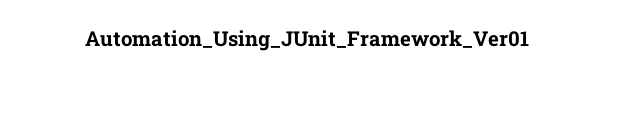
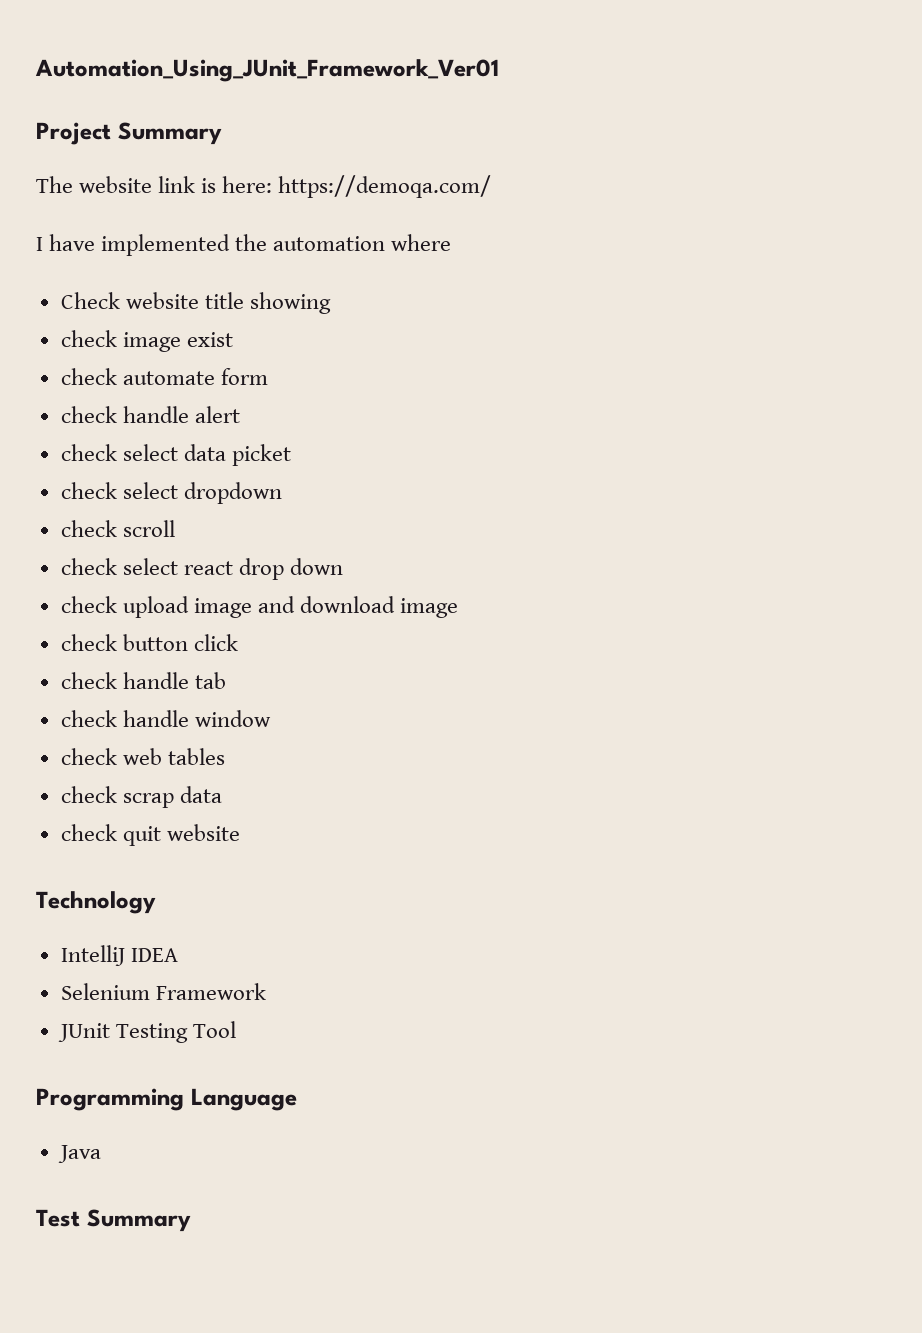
(529, 40) none -> [36,122,222,145] [36,175,492,198] [36,234,452,256] [60,292,331,314] [60,330,233,352] [60,368,268,385] [60,406,240,423] [60,444,291,466] [60,482,282,504] [60,520,175,537] [60,558,344,580] [60,596,459,618] [60,634,238,651] [60,672,226,689] [60,710,271,727] [60,748,225,765] [60,786,222,808] [60,824,240,846] [36,891,156,914] [60,945,178,966] [60,983,266,1000] [57,1021,236,1043] [36,1088,297,1111] [57,1145,101,1163] [36,1209,191,1232] // Project Summary // The website link is here: https://demoqa.com/ // I have implemented the automation where // Check website title showing // check image exist // check automate form // check handle alert // check select data picket // check select dropdown // check scroll // check select react drop down // check upload image and download image // check button click // check handle tab // check handle window // check web tables // check scrap data // check quit website // Technology // IntelliJ IDEA // Selenium Framework // JUnit Testing Tool // Programming Language // Java // Test Summary

